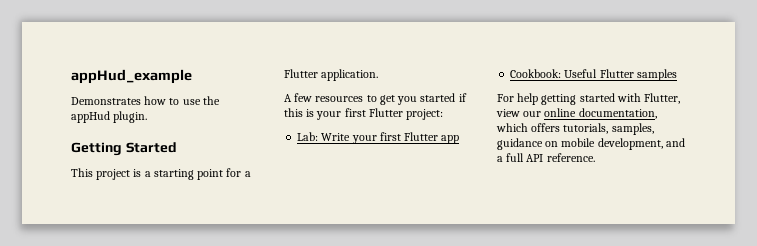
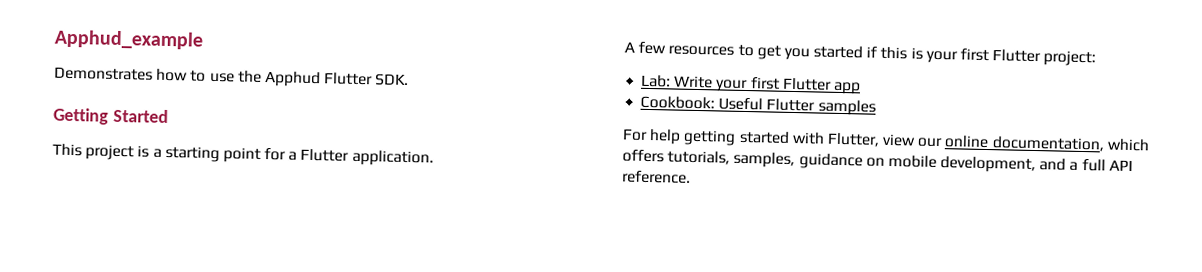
[71,69,192,84] appHud_example -> [54,29,204,50] Apphud_example
[71,111,148,123] appHud plugin. -> [263,70,410,88] Apphud Flutter SDK.

